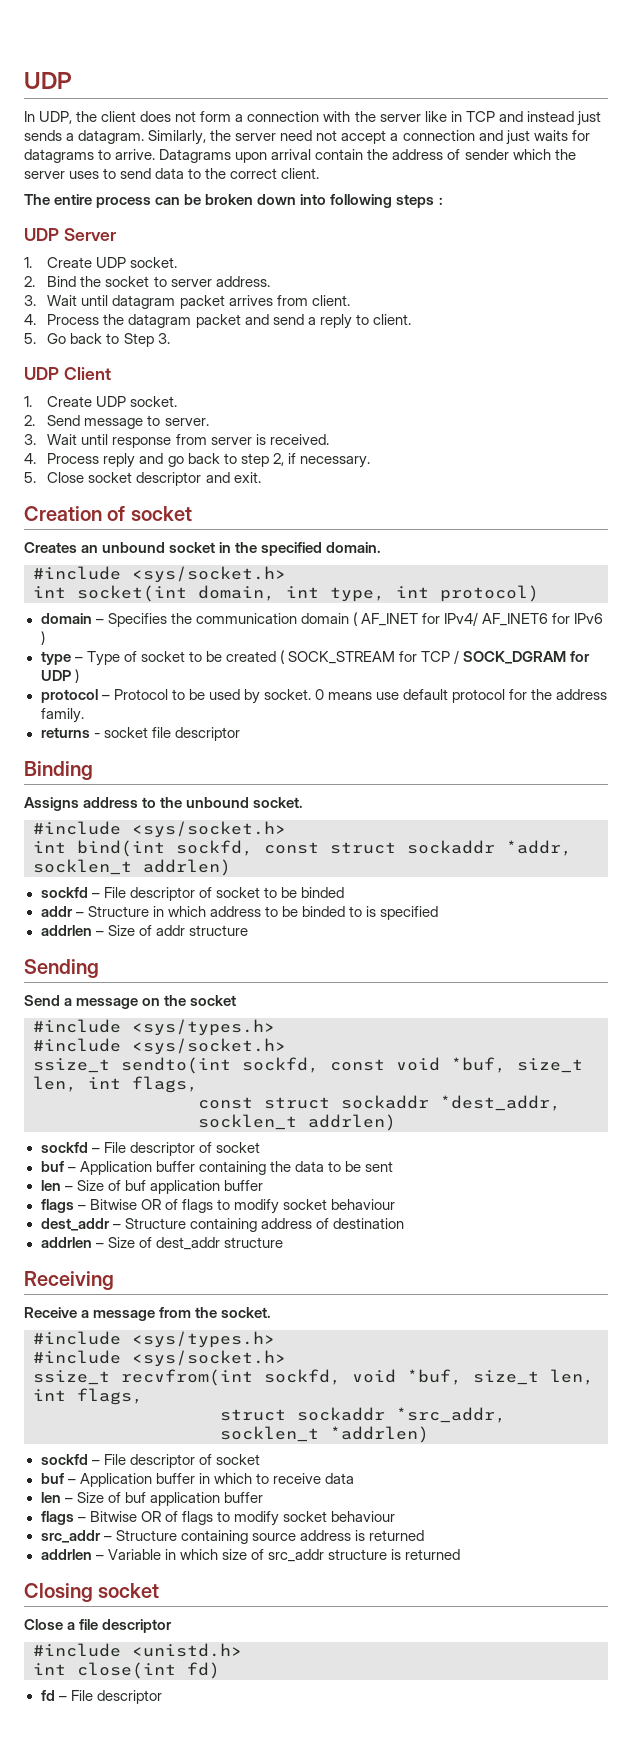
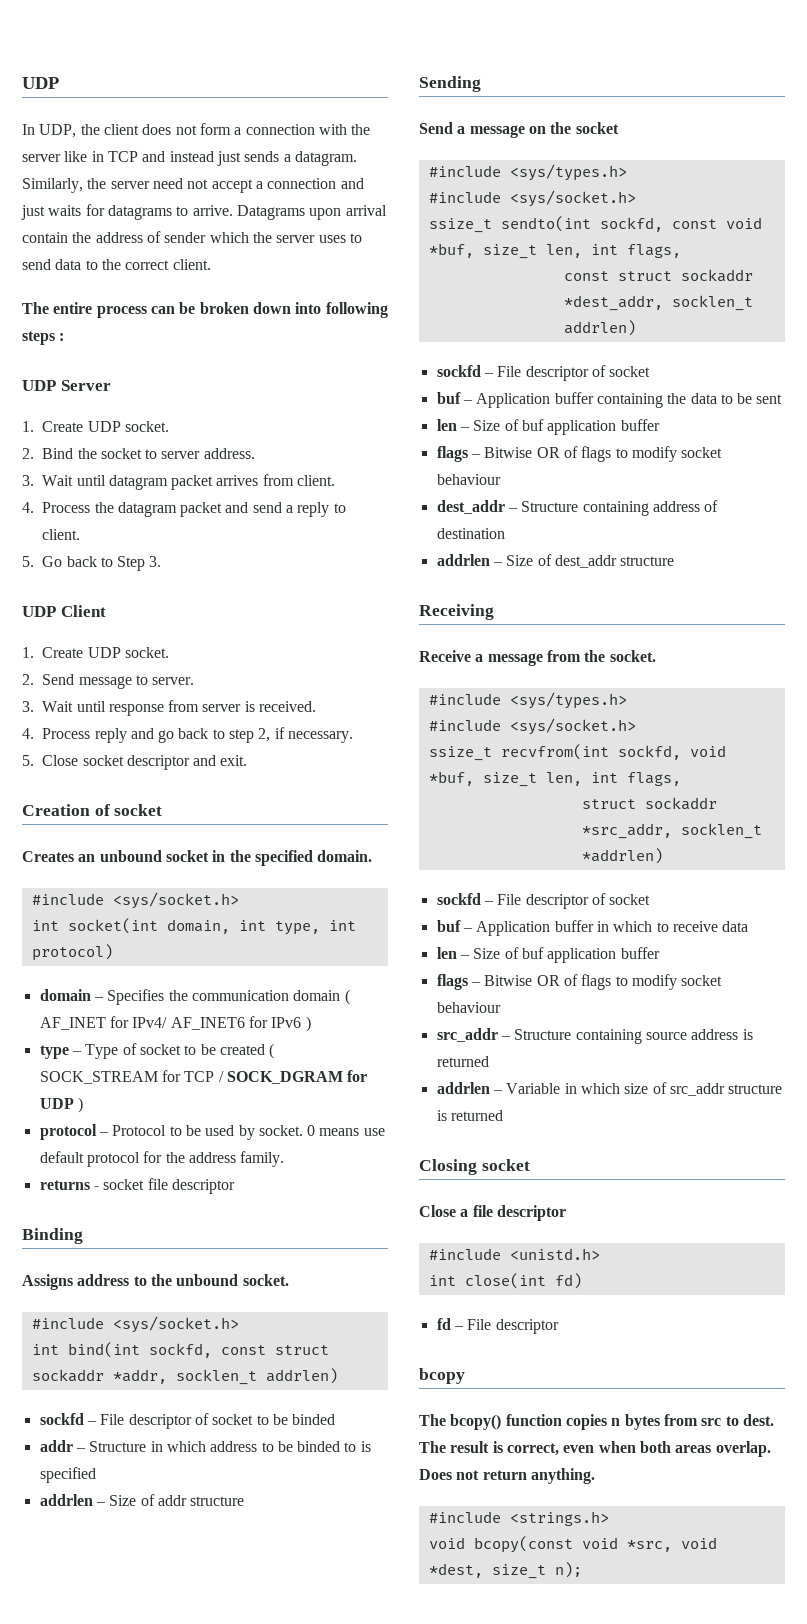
(162, 1697) none -> [419,1368,465,1384] [419,1414,774,1430] [419,1441,771,1457] [419,1468,595,1484] [428,1511,609,1526] [428,1536,717,1553] [428,1562,582,1579] // bcopy // The bcopy() function copies n bytes from src to dest. The result is correct, even when both areas overlap. Does not return anything. // #include <strings.h> // void bcopy(const void *src, void *dest, size_t n);

